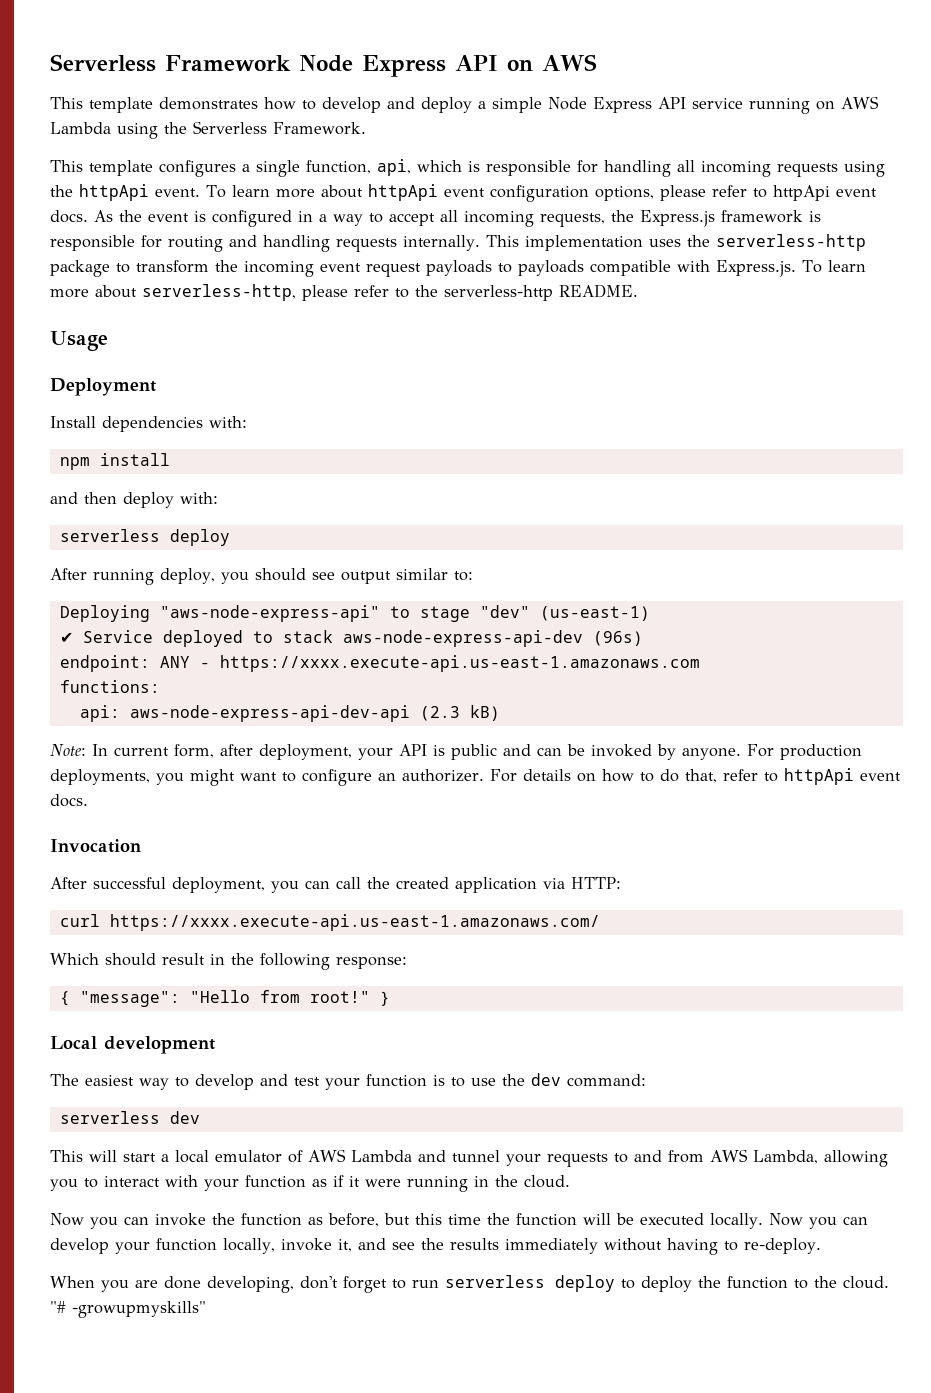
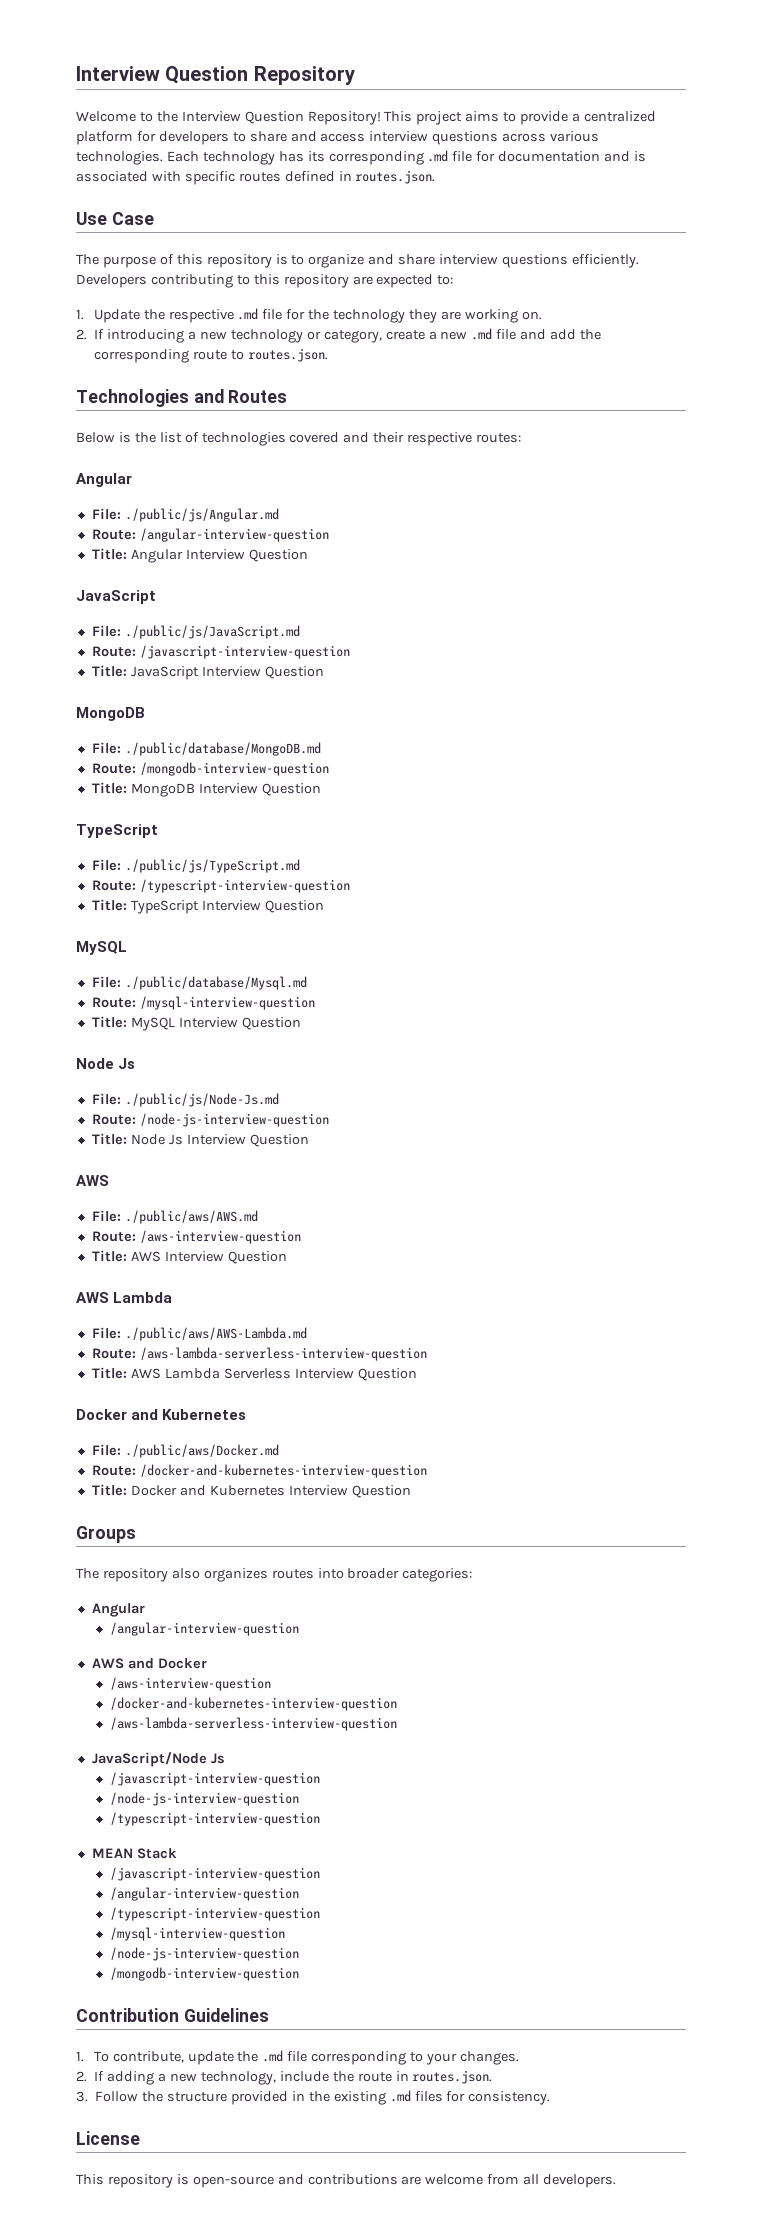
[50,54,597,77] [50,96,879,114] [50,121,366,139] [50,159,885,177] [50,184,877,202] [50,210,821,227] [50,234,866,252] [50,260,866,277] [50,284,638,301] [50,331,108,351] [50,378,156,396] [50,416,247,432] [59,453,170,470] [50,492,218,508] [59,529,230,546] [50,568,473,585] [59,605,650,622] [59,630,643,647] [59,655,700,672] [59,680,160,693] [79,705,500,722] [50,744,862,760] [50,768,901,786] [50,794,88,807] [50,839,141,853] [50,877,621,893] [59,914,600,931] [50,953,407,970] [59,990,390,1007] [50,1036,215,1054] [50,1073,646,1090] [59,1111,200,1124] [50,1149,888,1167] [50,1175,570,1192] [50,1213,868,1229] [50,1238,821,1255] [50,1275,889,1293] [50,1301,206,1318] Serverless Framework Node Express API on AWS // This template demonstrates how to develop and deploy a simple Node Express API service running on AWS Lambda using the Serverless Framework. // This template configures a single function, api, which is responsible for handling all incoming requests using the httpApi event. To learn more about httpApi event configuration options, please refer to httpApi event docs. As the event is configured in a way to accept all incoming requests, the Express.js framework is responsible for routing and handling requests internally. This implementation uses the serverless-http package to transform the incoming event request payloads to payloads compatible with Express.js. To learn more about serverless-http, please refer to the serverless-http README. // Usage // Deployment // Install dependencies with: // npm install // and then deploy with: // serverless deploy // After running deploy, you should see output similar to: // Deploying "aws-node-express-api" to stage "dev" (us-east-1) // ✔ Service deployed to stack aws-node-express-api-dev (96s) // endpoint: ANY - https://xxxx.execute-api.us-east-1.amazonaws.com // functions: // api: aws-node-express-api-dev-api (2.3 kB) // Note: In current form, after deployment, your API is public and can be invoked by anyone. For production deployments, you might want to configure an authorizer. For details on how to do that, refer to httpApi event docs. // Invocation // After successful deployment, you can call the created application via HTTP: // curl https://xxxx.execute-api.us-east-1.amazonaws.com/ // Which should result in the following response: // { "message": "Hello from root!" } // Local development // The easiest way to develop and test your function is to use the dev command: // serverless dev // This will start a local emulator of AWS Lambda and tunnel your requests to and from AWS Lambda, allowing you to interact with your function as if it were running in the cloud. // Now you can invoke the function as before, but this time the function will be executed locally. Now you can develop your function locally, invoke it, and see the results immediately without having to re-deploy. // When you are done developing, don't forget to run serverless deploy to deploy the function to the cloud. "# -growupmyskills" -> [76,66,355,85] [76,111,656,125] [76,131,600,145] [76,150,647,165] [76,170,436,185] [76,212,154,225] [76,254,639,268] [76,274,454,288] [76,308,542,323] [76,328,602,343] [94,348,328,363] [76,389,288,407] [76,432,522,446] [76,473,132,487] [91,508,279,522] [91,528,329,542] [91,548,308,563] [76,590,156,604] [91,625,300,639] [91,645,350,659] [91,665,324,680] [76,707,145,721] [91,742,321,756] [91,762,329,776] [91,782,321,797] [76,824,158,838] [91,859,300,873] [91,879,350,893] [91,899,324,914] [76,941,127,955] [91,976,307,990] [91,996,315,1010] [91,1016,301,1031] [76,1058,136,1069] [91,1093,279,1107] [91,1113,329,1127] [91,1133,309,1147] [76,1175,109,1186] [91,1210,258,1224] [91,1230,301,1244] [91,1250,287,1264] [76,1292,173,1303] [91,1327,307,1341] [91,1347,427,1361] [91,1367,417,1381] [76,1409,247,1420] [91,1444,279,1458] [91,1464,427,1478] [91,1484,411,1498] [76,1526,136,1543] [76,1568,473,1582] [91,1603,145,1617] [109,1622,299,1636] [91,1658,207,1669] [109,1677,271,1691] [109,1697,397,1711] [109,1717,397,1731] [91,1752,225,1767] [109,1772,320,1786] [109,1792,299,1806] [109,1812,320,1826] [91,1848,177,1859] [109,1867,320,1881] [109,1887,299,1901] [109,1907,320,1921] [109,1927,285,1941] [109,1947,299,1961] [109,1967,299,1981] [76,2008,269,2022] [76,2050,519,2065] [76,2070,493,2085] [76,2090,551,2105] [76,2131,140,2145] [76,2174,617,2188] Interview Question Repository // Welcome to the Interview Question Repository! This project aims to provide a centralized platform for developers to share and access interview questions across various technologies. Each technology has its corresponding .md file for documentation and is associated with specific routes defined in routes.json. // Use Case // The purpose of this repository is to organize and share interview questions efficiently. Developers contributing to this repository are expected to: // 1. Update the respective .md file for the technology they are working on. // 2. If introducing a new technology or category, create a new .md file and add the corresponding route to routes.json. // Technologies and Routes // Below is the list of technologies covered and their respective routes: // Angular // File: ./public/js/Angular.md // Route: /angular-interview-question // Title: Angular Interview Question // JavaScript // File: ./public/js/JavaScript.md // Route: /javascript-interview-question // Title: JavaScript Interview Question // MongoDB // File: ./public/database/MongoDB.md // Route: /mongodb-interview-question // Title: MongoDB Interview Question // TypeScript // File: ./public/js/TypeScript.md // Route: /typescript-interview-question // Title: TypeScript Interview Question // MySQL // File: ./public/database/Mysql.md // Route: /mysql-interview-question // Title: MySQL Interview Question // Node Js // File: ./public/js/Node-Js.md // Route: /node-js-interview-question // Title: Node Js Interview Question // AWS // File: ./public/aws/AWS.md // Route: /aws-interview-question // Title: AWS Interview Question // AWS Lambda // File: ./public/aws/AWS-Lambda.md // Route: /aws-lambda-serverless-interview-question // Title: AWS Lambda Serverless Interview Question // Docker and Kubernetes // File: ./public/aws/Docker.md // Route: /docker-and-kubernetes-interview-question // Title: Docker and Kubernetes Interview Question // Groups // The repository also organizes routes into broader categories: // Angular // /angular-interview-question // AWS and Docker // /aws-interview-question // /docker-and-kubernetes-interview-question // /aws-lambda-serverless-interview-question // JavaScript/Node Js // /javascript-interview-question // /node-js-interview-question // /typescript-interview-question // MEAN Stack // /javascript-interview-question // /angular-interview-question // /typescript-interview-question // /mysql-interview-question // /node-js-interview-question // /mongodb-interview-question // Contribution Guidelines // 1. To contribute, update the .md file corresponding to your changes. // 2. If adding a new technology, include the route in routes.json. // 3. Follow the structure provided in the existing .md files for consistency. // License // This repository is open-source and contributions are welcome from all developers.

